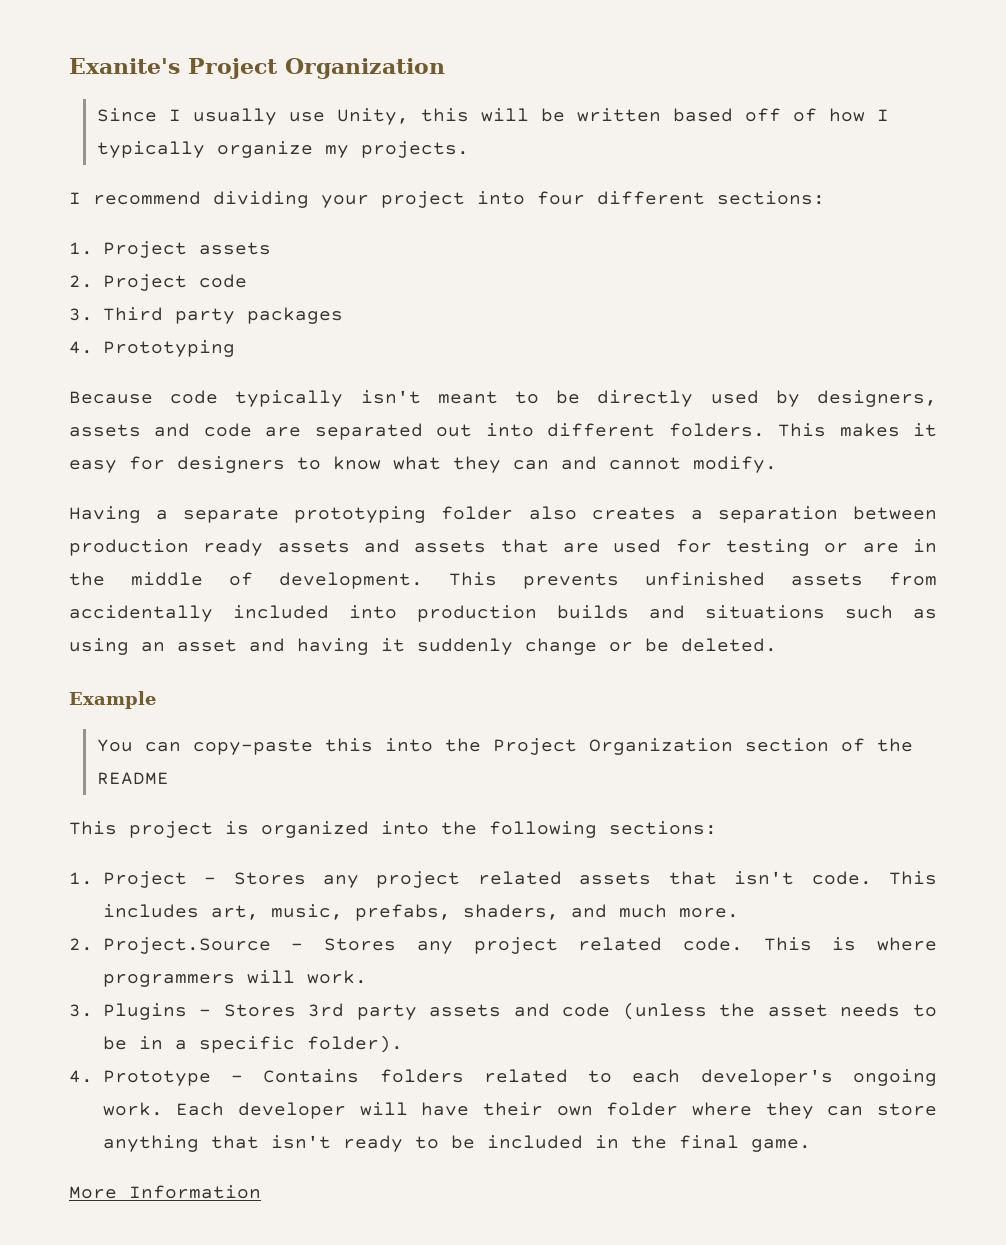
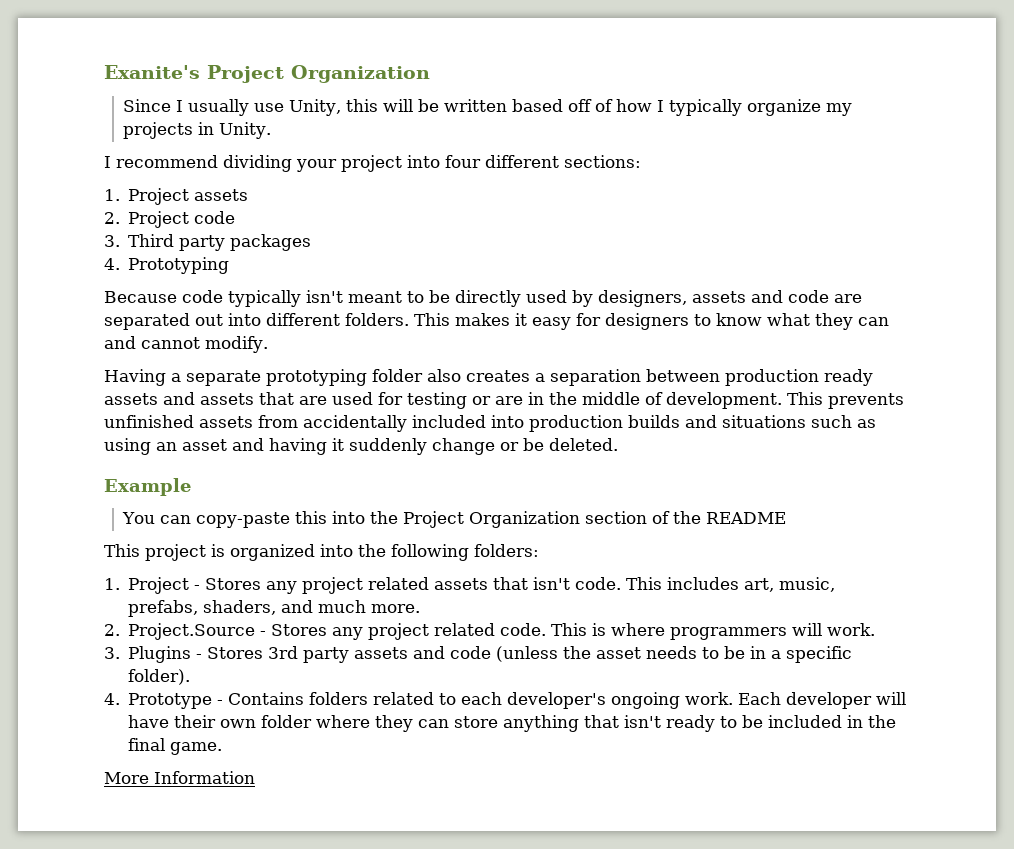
[361,141,470,158] projects. -> [123,122,272,139] projects in Unity.
[609,821,717,835] sections: -> [474,544,539,557] folders:

